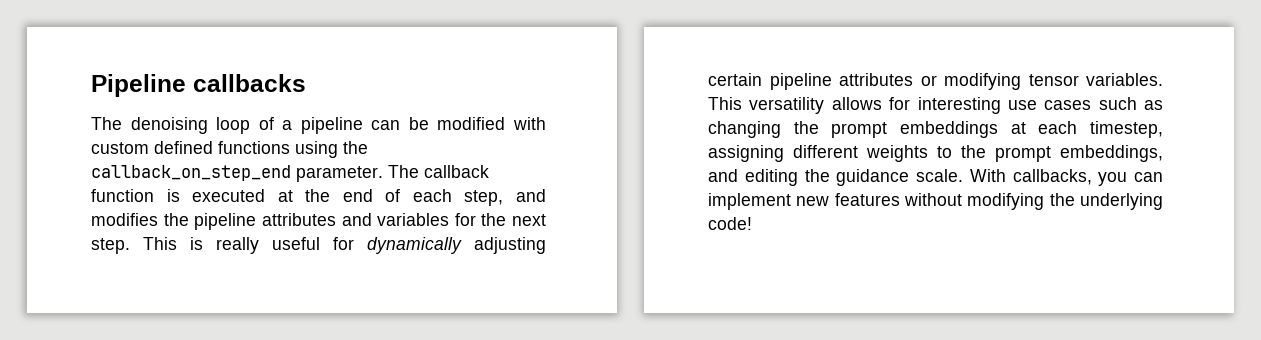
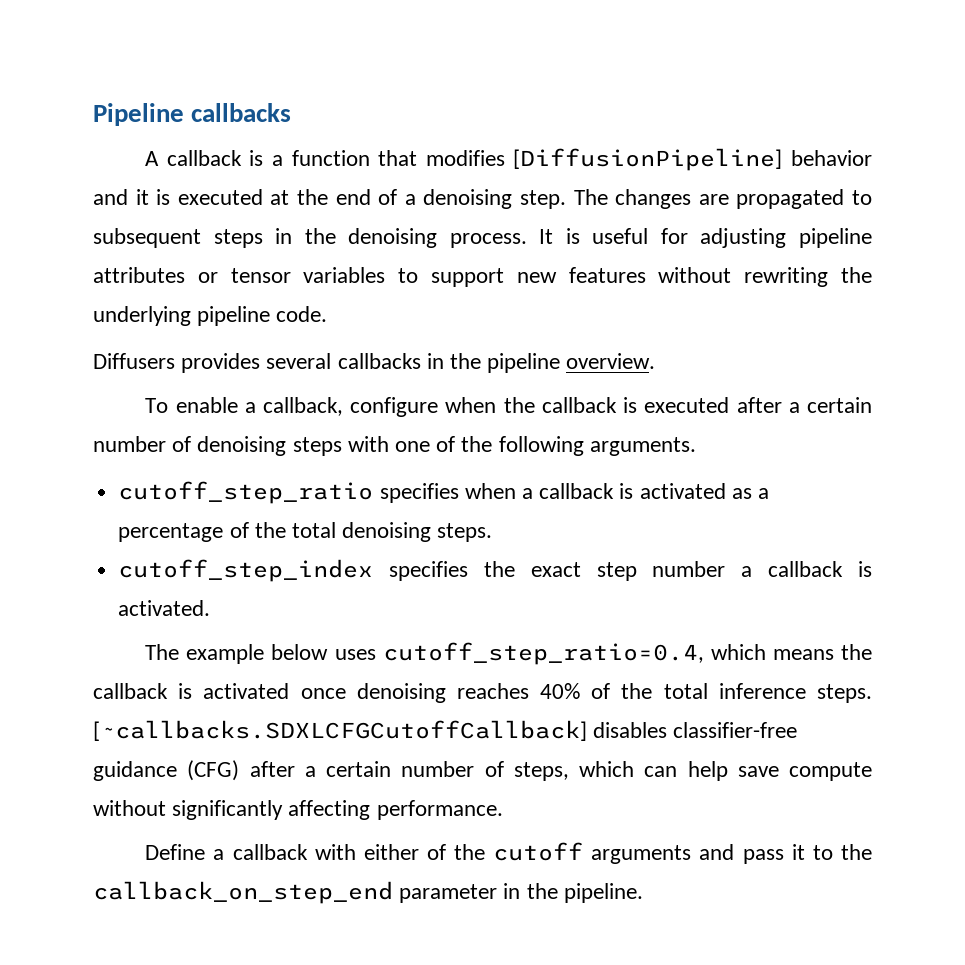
[91,117,546,134] [91,141,368,158] [91,165,489,182] [91,189,154,202] The denoising loop of a pipeline can be modified with custom defined functions using the callback_on_step_end parameter. The callback function -> [145,148,872,171] [93,189,149,205] A callback is a function that modifies [DiffusionPipeline] behavior and it
[412,189,546,206] [91,213,546,230] [91,237,546,254] [708,73,1163,90] [708,97,1163,114] [708,121,1163,138] [708,145,1163,162] [708,169,1163,186] [708,193,791,210] each step, and modifies the pipeline attributes and variables for the next step. This is really useful for dynamically adjusting certain pipeline attributes or modifying tensor variables. This versatility allows for interesting use cases such as changing the prompt embeddings at each timestep, assigning different weights to the prompt embeddings, and editing the guidance scale. With callbacks, you can implement -> [404,189,873,209] [93,228,872,248] [93,267,504,287] a denoising step. The changes are propagated to subsequent steps in the denoising process. It is useful for adjusting pipeline attributes or tensor variables to support
[967,193,1045,210] modifying -> [744,267,829,287] rewriting
[708,217,752,230] code! -> [197,306,328,326] [93,353,656,373] [145,397,872,417] [93,436,696,456] [118,481,769,504] [118,522,493,542] [118,559,872,582] [118,600,211,616] [145,642,872,665] [93,683,872,703] [93,720,798,741] [93,760,872,781] [93,800,503,820] [145,842,872,864] [93,881,643,904] pipeline code. // Diffusers provides several callbacks in the pipeline overview. // To enable a callback, configure when the callback is executed after a certain number of denoising steps with one of the following arguments. // cutoff_step_ratio specifies when a callback is activated as a percentage of the total denoising steps. // cutoff_step_index specifies the exact step number a callback is activated. // The example below uses cutoff_step_ratio=0.4, which means the callback is activated once denoising reaches 40% of the total inference steps. [~callbacks.SDXLCFGCutoffCallback] disables classifier-free guidance (CFG) after a certain number of steps, which can help save compute without significantly affecting performance. // Define a callback with either of the cutoff arguments and pass it to the callback_on_step_end parameter in the pipeline.

